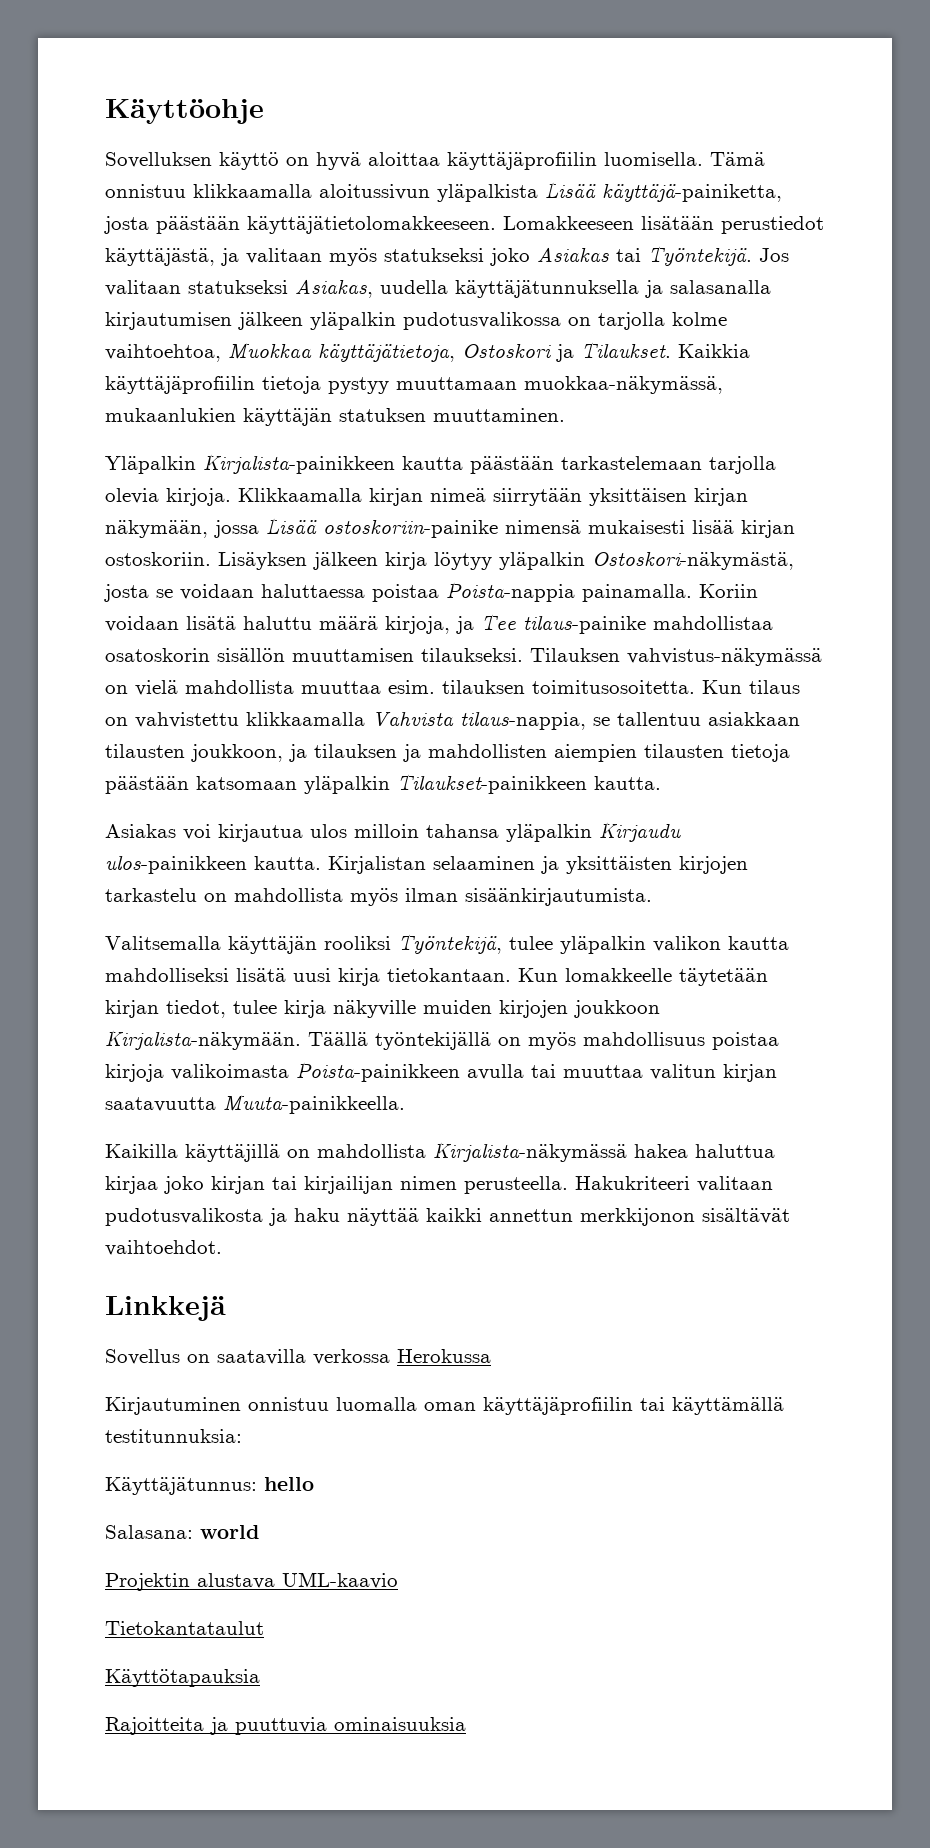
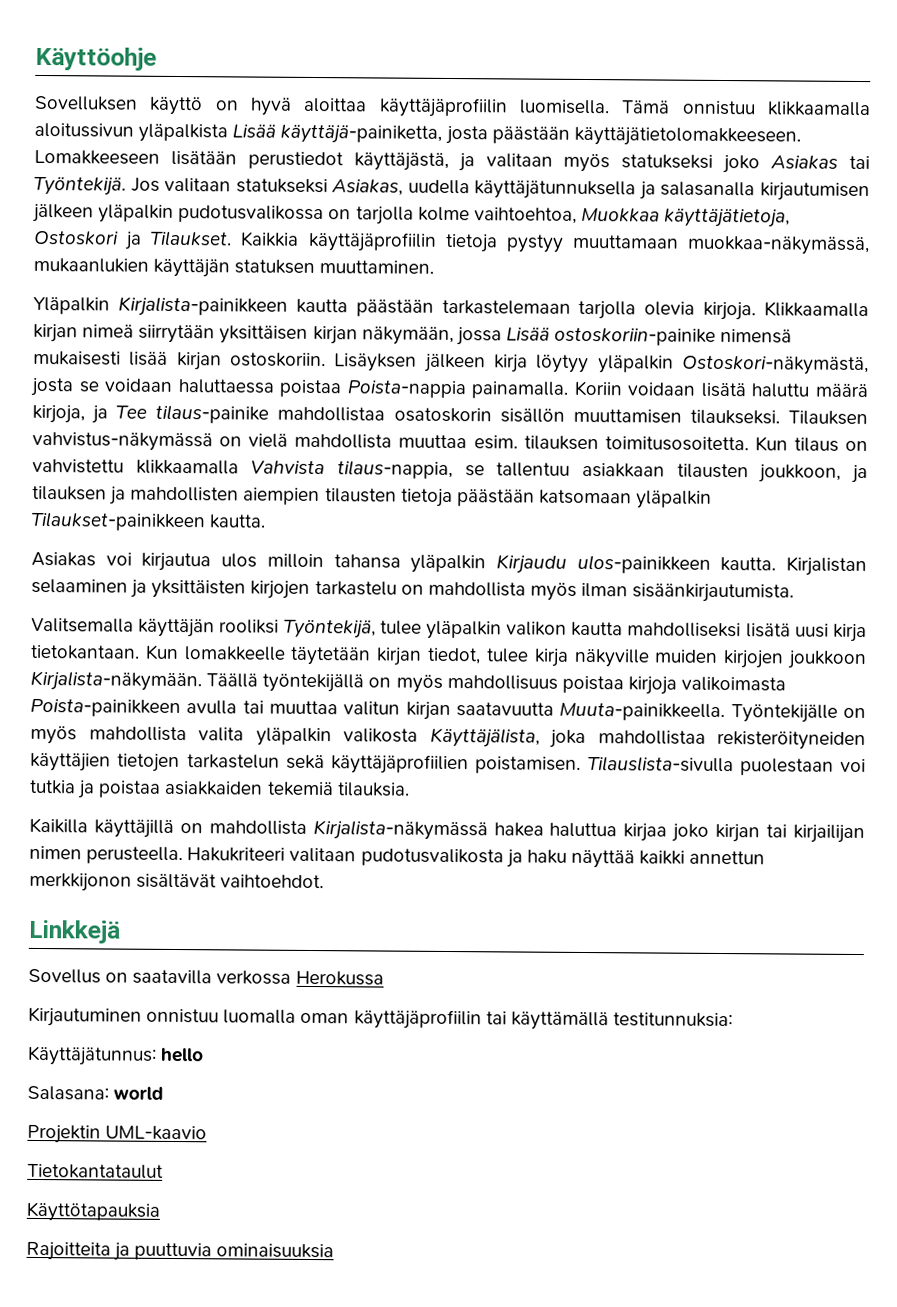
(405, 1104) none -> [730,704,867,723] [30,725,866,751] [30,752,866,776] [29,779,410,799] Työntekijälle on myös mahdollista valita yläpalkin valikosta Käyttäjälista, joka mahdollistaa rekisteröityneiden käyttäjien tietojen tarkastelun sekä käyttäjäprofiilien poistamisen. Tilauslista-sivulla puolestaan voi tutkia ja poistaa asiakkaiden tekemiä tilauksia.
[197,1573,275,1589] alustava -> (101, 1134) none

